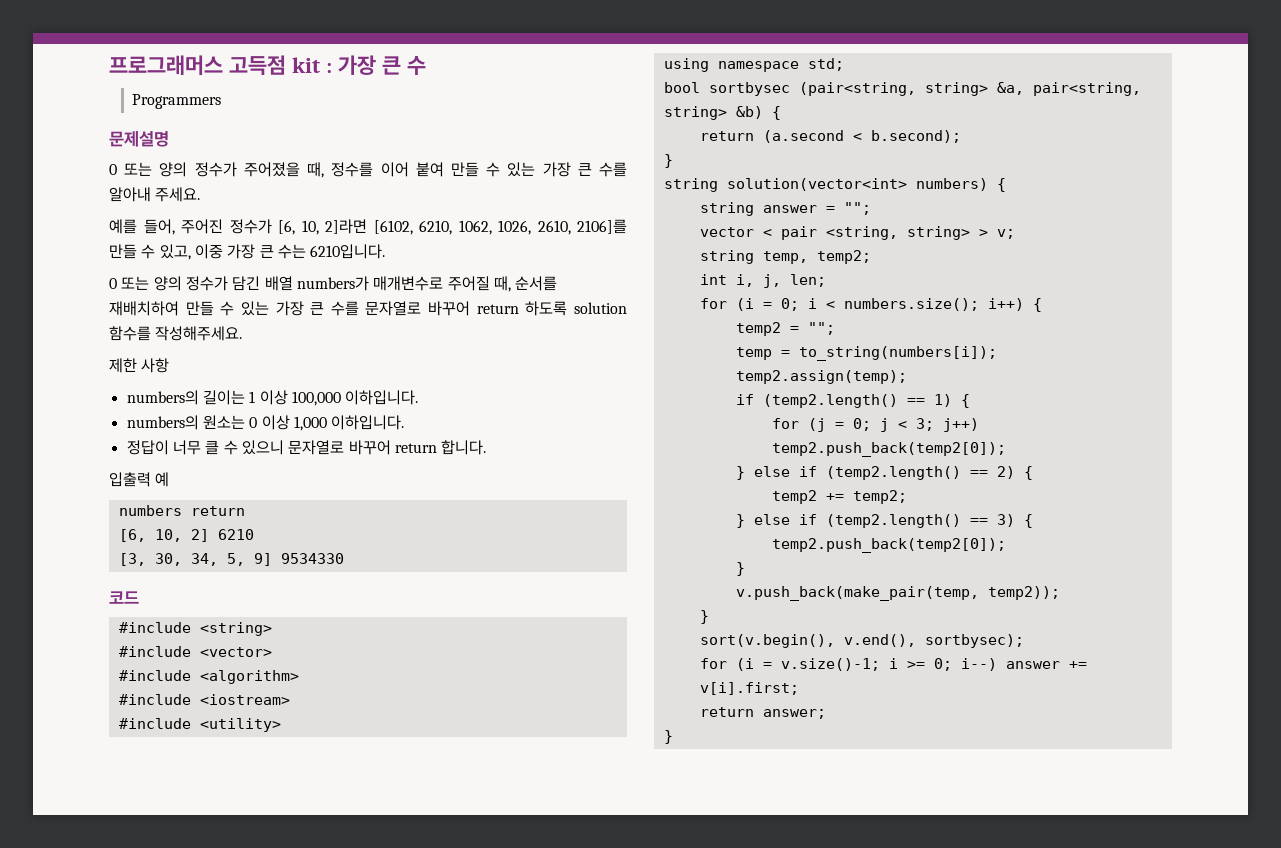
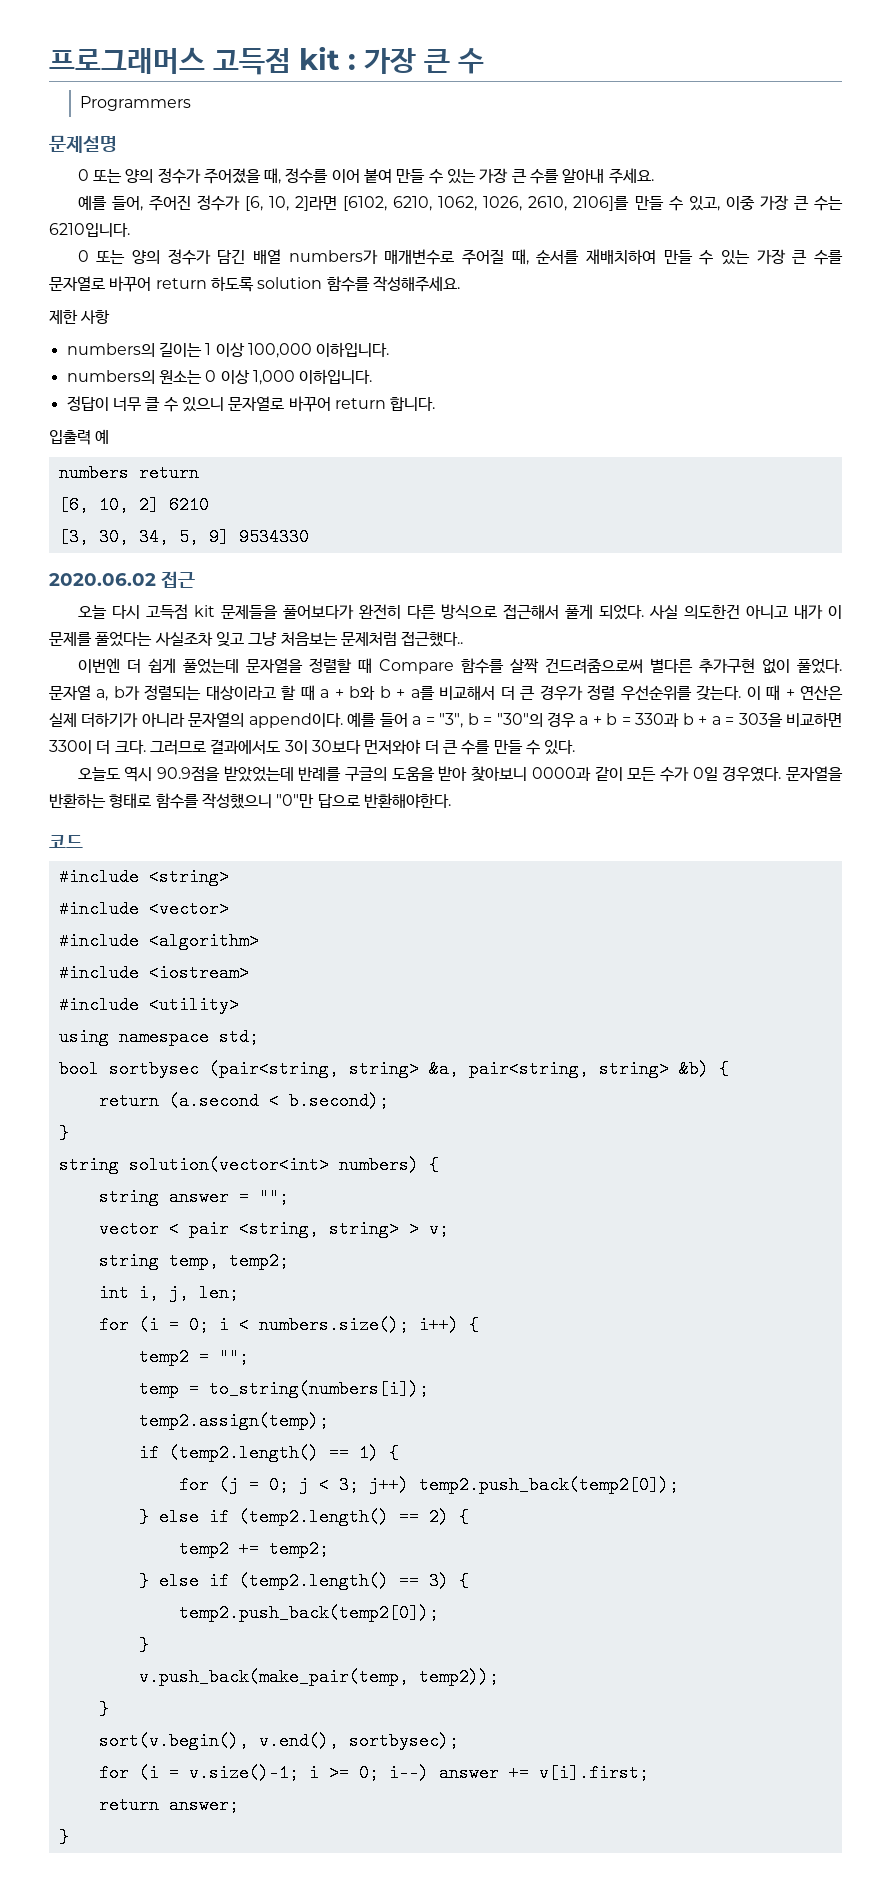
(344, 558) none -> [49,571,195,588] [77,604,842,620] [49,631,464,647] [77,658,842,674] [49,685,843,701] [49,712,843,728] [49,739,576,755] [77,766,843,782] [49,793,451,809] // 2020.06.02 접근 // 오늘 다시 고득점 kit 문제들을 풀어보다가 완전히 다른 방식으로 접근해서 풀게 되었다. 사실 의도한건 아니고 내가 이 문제를 풀었다는 사실조차 잊고 그냥 처음보는 문제처럼 접근했다.. // 이번엔 더 쉽게 풀었는데 문자열을 정렬할 때 Compare 함수를 살짝 건드려줌으로써 별다른 추가구현 없이 풀었다. 문자열 a, b가 정렬되는 대상이라고 할 때 a + b와 b + a를 비교해서 더 큰 경우가 정렬 우선순위를 갖는다. 이 때 + 연산은 실제 더하기가 아니라 문자열의 append이다. 예를 들어 a = "3", b = "30"의 경우 a + b = 330과 b + a = 303을 비교하면 330이 더 크다. 그러므로 결과에서도 3이 30보다 먼저와야 더 큰 수를 만들 수 있다. // 오늘도 역시 90.9점을 받았었는데 반례를 구글의 도움을 받아 찾아보니 0000과 같이 모든 수가 0일 경우였다. 문자열을 반환하는 형태로 함수를 작성했으니 "0"만 답으로 반환해야한다.

